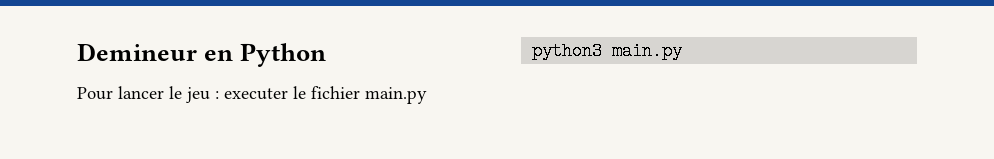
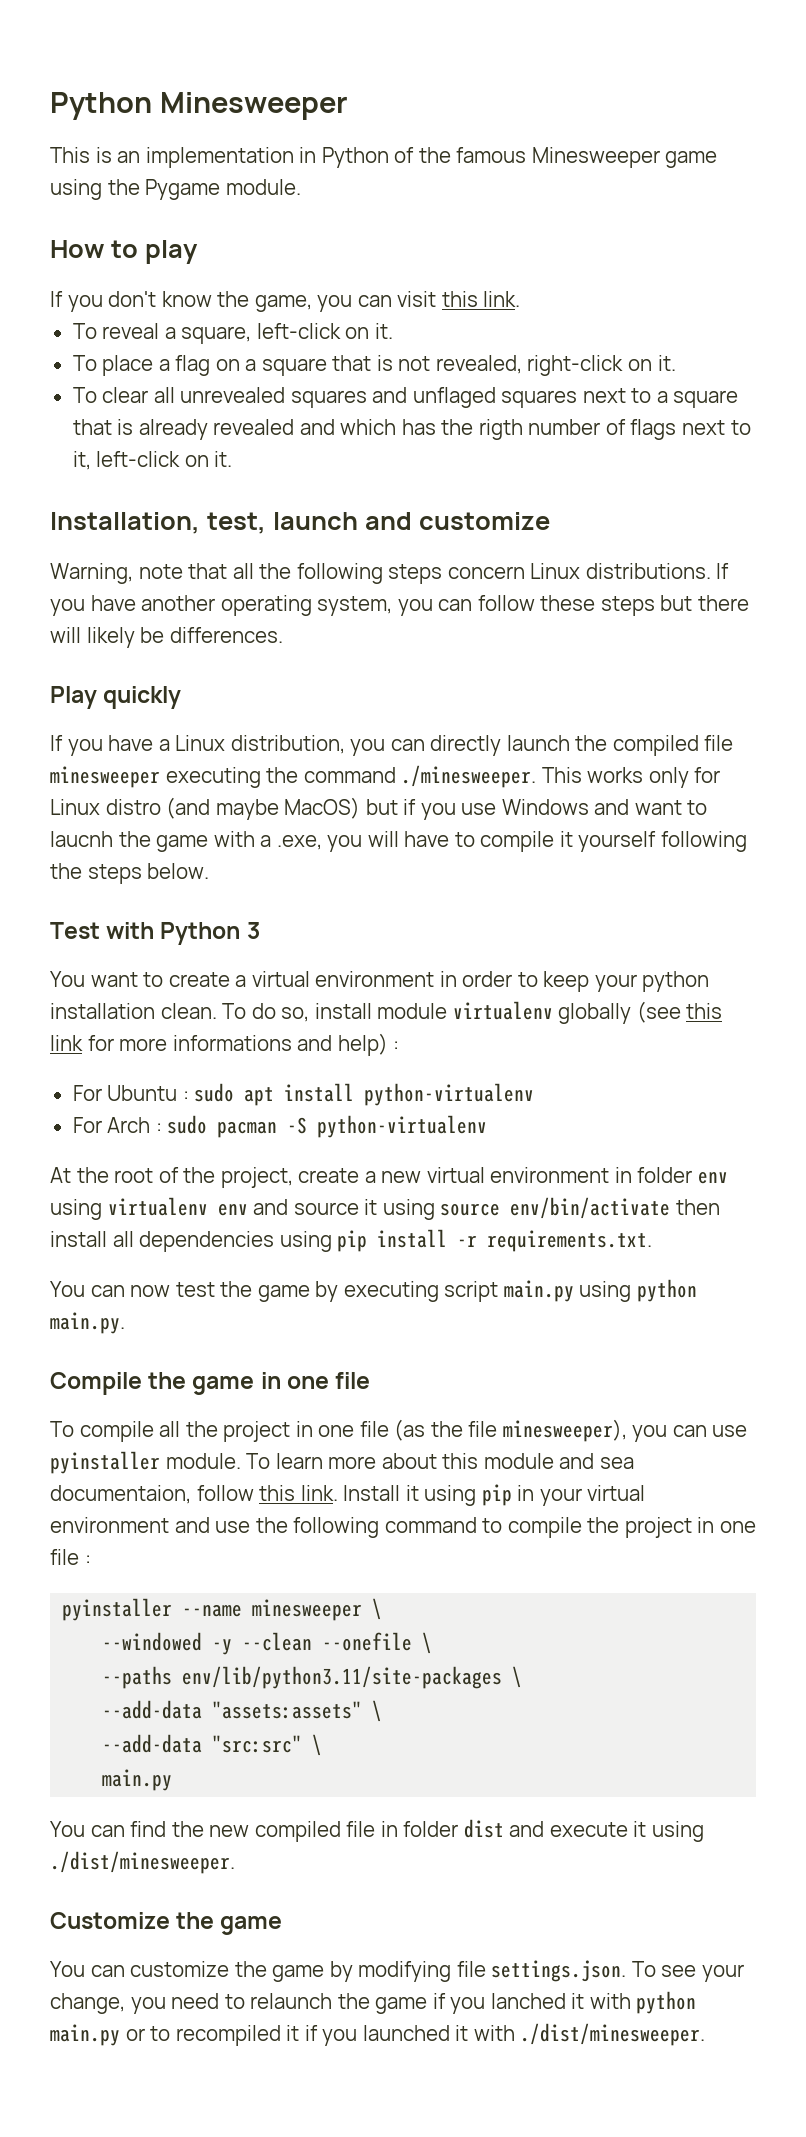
[77,43,327,67] [77,86,427,104] [532,42,683,60] Demineur en Python // Pour lancer le jeu : executer le fichier main.py // python3 main.py -> [50,92,348,120] [50,147,718,168] [50,179,301,200] [50,240,198,264] [50,291,521,312] [72,323,393,344] [72,355,676,376] [72,387,739,408] [72,419,751,440] [72,451,233,470] [50,512,550,534] [50,563,730,584] [50,595,749,616] [50,627,283,648] [50,686,182,709] [50,735,734,756] [50,765,721,788] [50,797,708,820] [50,831,747,852] [50,863,210,884] [50,922,260,945] [50,971,710,992] [50,1001,723,1024] [50,1033,400,1056] [72,1083,535,1106] [72,1115,488,1138] [50,1167,728,1188] [50,1197,720,1220] [50,1229,653,1252] [50,1279,697,1302] [50,1312,125,1334] [50,1372,371,1395] [50,1419,748,1442] [50,1451,634,1474] [50,1484,646,1506] [50,1517,756,1538] [50,1549,91,1565] [62,1598,383,1621] [102,1632,433,1655] [102,1666,523,1689] [102,1700,383,1722] [102,1734,323,1756] [102,1769,173,1791] [50,1819,704,1842] [50,1851,235,1874] [50,1912,283,1935] [50,1960,744,1982] [50,1991,697,2014] [50,2023,706,2046] Python Minesweeper // This is an implementation in Python of the famous Minesweeper game using the Pygame module. // How to play // If you don't know the game, you can visit this link. // To reveal a square, left-click on it. // To place a flag on a square that is not revealed, right-click on it. // To clear all unrevealed squares and unflaged squares next to a square that is already revealed and which has the rigth number of flags next to it, left-click on it. // Installation, test, launch and customize // Warning, note that all the following steps concern Linux distributions. If you have another operating system, you can follow these steps but there will likely be differences. // Play quickly // If you have a Linux distribution, you can directly launch the compiled file minesweeper executing the command ./minesweeper. This works only for Linux distro (and maybe MacOS) but if you use Windows and want to laucnh the game with a .exe, you will have to compile it yourself following the steps below. // Test with Python 3 // You want to create a virtual environment in order to keep your python installation clean. To do so, install module virtualenv globally (see this link for more informations and help) : // For Ubuntu : sudo apt install python-virtualenv // For Arch : sudo pacman -S python-virtualenv // At the root of the project, create a new virtual environment in folder env using virtualenv env and source it using source env/bin/activate then install all dependencies using pip install -r requirements.txt. // You can now test the game by executing script main.py using python main.py. // Compile the game in one file // To compile all the project in one file (as the file minesweeper), you can use pyinstaller module. To learn more about this module and sea documentaion, follow this link. Install it using pip in your virtual environment and use the following command to compile the project in one file : // pyinstaller --name minesweeper \ // --windowed -y --clean --onefile \ // --paths env/lib/python3.11/site-packages \ // --add-data "assets:assets" \ // --add-data "src:src" \ // main.py // You can find the new compiled file in folder dist and execute it using ./dist/minesweeper. // Customize the game // You can customize the game by modifying file settings.json. To see your change, you need to relaunch the game if you lanched it with python main.py or to recompiled it if you launched it with ./dist/minesweeper.

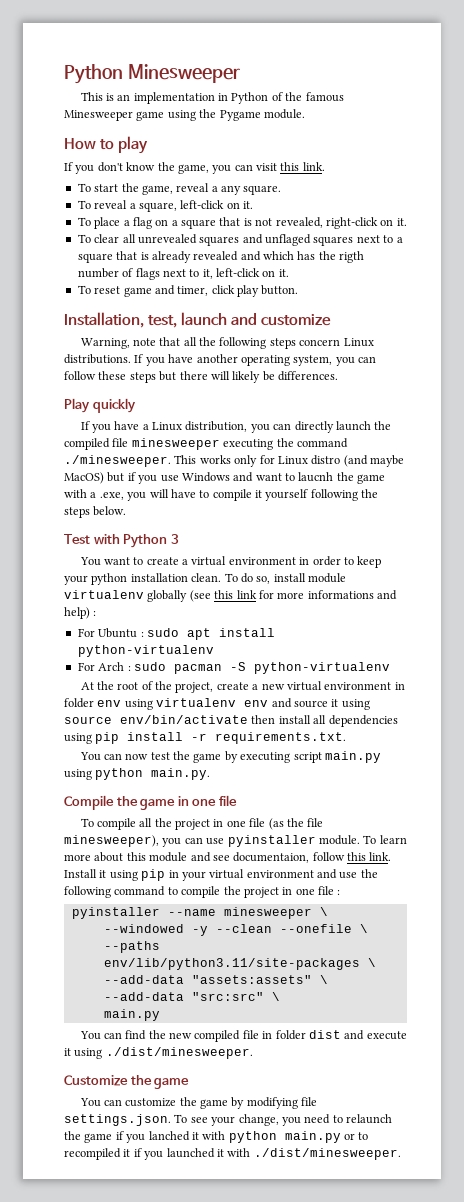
(521, 299) none -> [77,183,282,195] // To start the game, reveal a any square.
(233, 459) none -> [77,285,299,297] // To reset game and timer, click play button.
[599,1457,634,1469] sea -> [212,855,230,861] see

